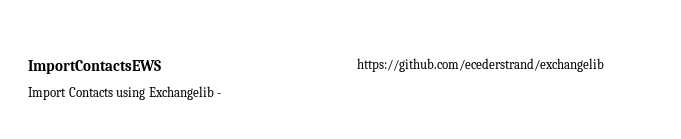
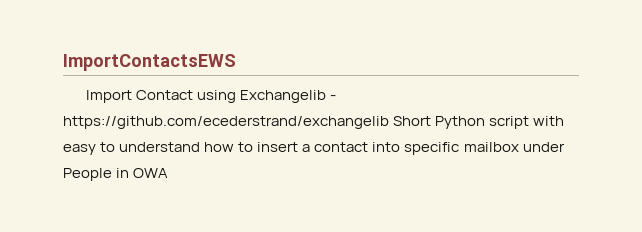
[68,87,113,97] Contacts -> [136,90,194,100] Contact
(604, 65) none -> [393,116,565,129] [63,142,565,155] [63,168,169,181] Short Python script with easy to understand how to insert a contact into specific mailbox under People in OWA

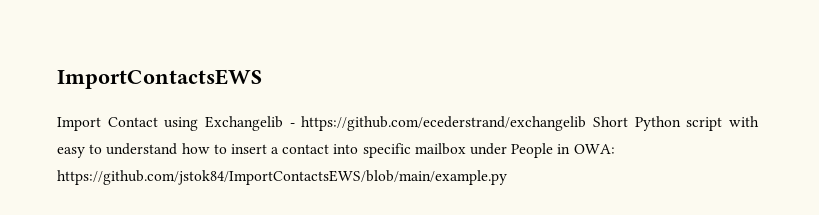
[133,168,169,178] OWA -> [573,144,615,154] [57,170,507,185] OWA: https://github.com/jstok84/ImportContactsEWS/blob/main/example.py

